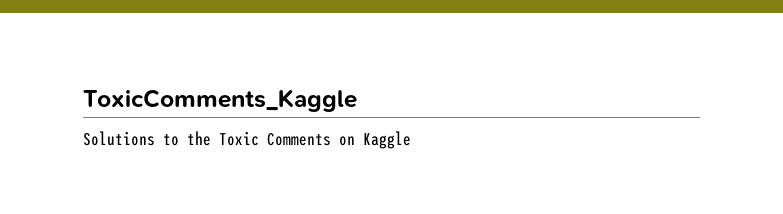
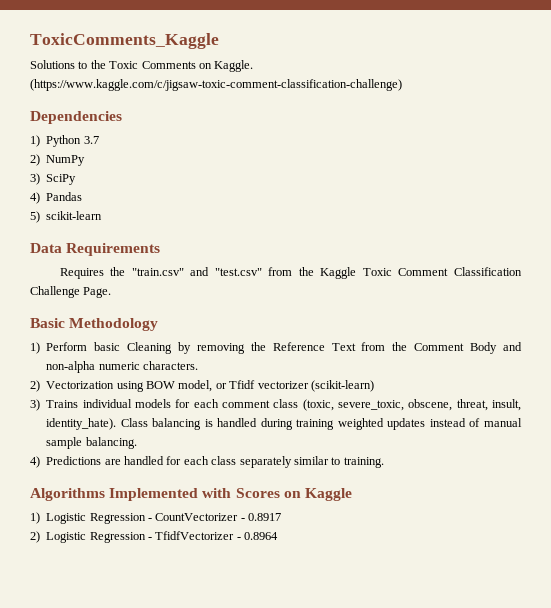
[363,131,411,149] Kaggle -> [214,60,254,72] [30,79,402,91] [30,111,122,124] [30,135,99,147] [30,154,86,166] [30,173,77,185] [30,192,83,204] [30,211,103,223] [30,243,161,256] [59,267,522,279] [30,286,112,298] [30,318,159,331] [30,342,522,354] [46,361,198,373] [30,380,374,392] [30,399,521,411] [46,418,522,430] [46,437,137,449] [30,456,384,468] [30,488,352,501] [30,512,282,524] [30,531,279,543] Kaggle. (https://www.kaggle.com/c/jigsaw-toxic-comment-classification-challenge) // Dependencies // 1) Python 3.7 // 2) NumPy // 3) SciPy // 4) Pandas // 5) scikit-learn // Data Requirements // Requires the "train.csv" and "test.csv" from the Kaggle Toxic Comment Classification Challenge Page. // Basic Methodology // 1) Perform basic Cleaning by removing the Reference Text from the Comment Body and non-alpha numeric characters. // 2) Vectorization using BOW model, or Tfidf vectorizer (scikit-learn) // 3) Trains individual models for each comment class (toxic, severe_toxic, obscene, threat, insult, identity_hate). Class balancing is handled during training weighted updates instead of manual sample balancing. // 4) Predictions are handled for each class separately similar to training. // Algorithms Implemented with Scores on Kaggle // 1) Logistic Regression - CountVectorizer - 0.8917 // 2) Logistic Regression - TfidfVectorizer - 0.8964

